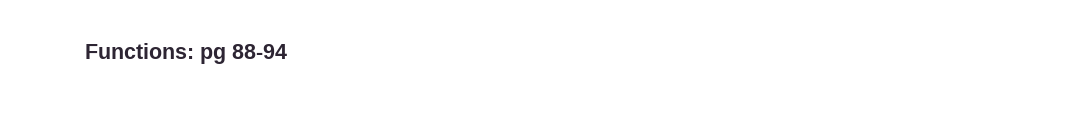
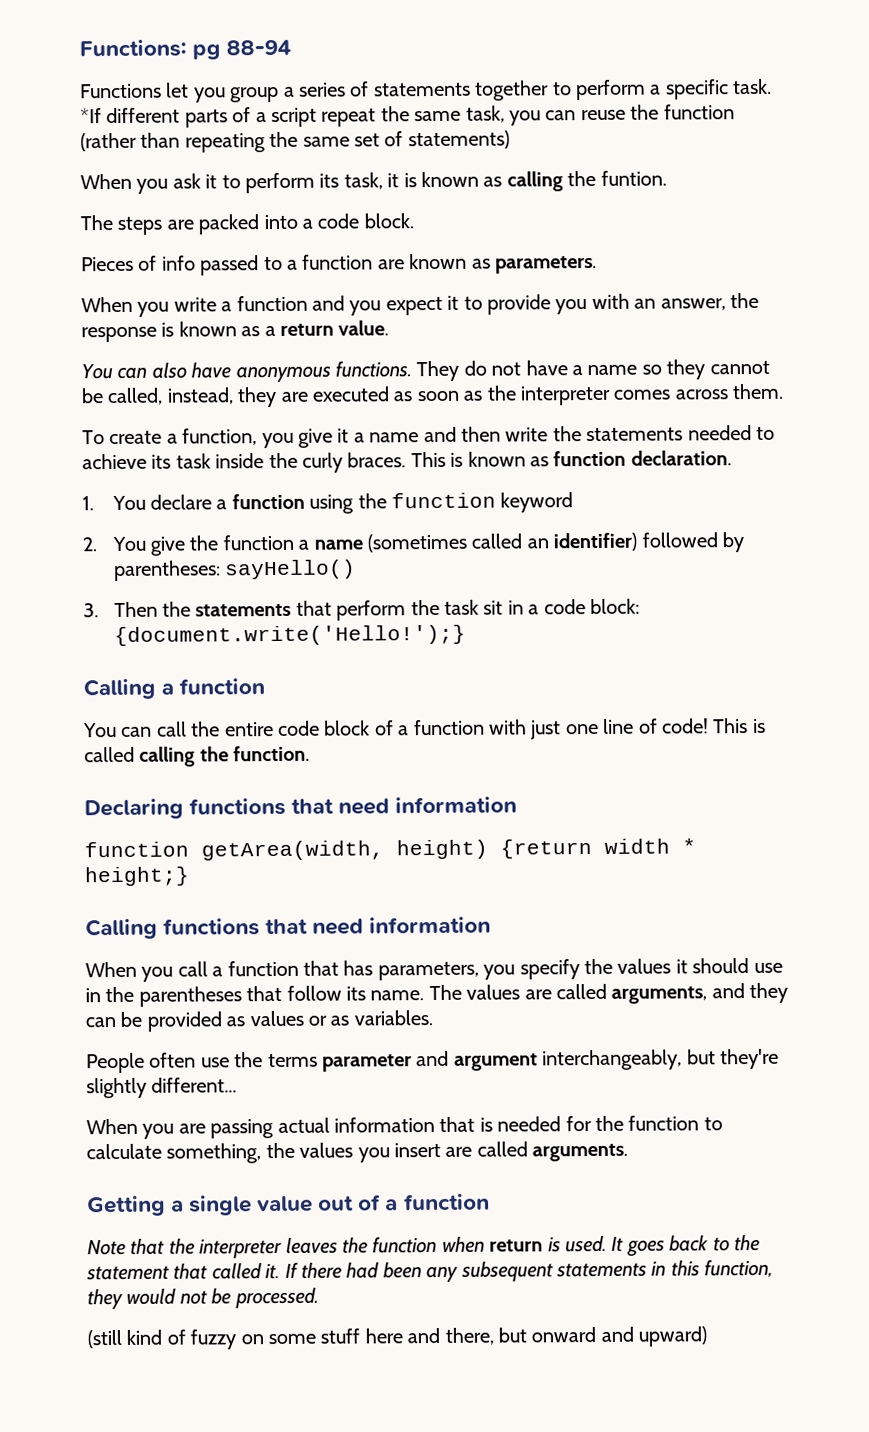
(287, 51) none -> [80,78,773,103] [80,104,735,128] [80,130,510,153] [80,170,667,194] [80,213,414,235] [81,253,597,276] [81,292,759,317] [81,320,390,343] [81,359,770,383] [81,383,785,408] [82,425,775,449] [82,450,732,473] [82,492,574,514] [82,532,745,556] [113,559,357,582] [83,598,641,621] [113,624,466,647] [83,678,266,700] [83,718,766,740] [84,745,311,767] [84,796,518,820] [84,838,696,861] [84,866,190,887] [85,916,492,940] [85,958,783,982] [85,982,789,1007] [85,1010,433,1032] [86,1048,779,1074] [86,1077,238,1099] [86,1115,723,1139] [86,1141,629,1164] [87,1193,490,1217] [87,1234,760,1259] [86,1259,774,1283] [87,1287,319,1310] [87,1326,708,1350] // Functions let you group a series of statements together to perform a specific task. *If different parts of a script repeat the same task, you can reuse the function (rather than repeating the same set of statements) // When you ask it to perform its task, it is known as calling the funtion. // The steps are packed into a code block. // Pieces of info passed to a function are known as parameters. // When you write a function and you expect it to provide you with an answer, the response is known as a return value. // You can also have anonymous functions. They do not have a name so they cannot be called, instead, they are executed as soon as the interpreter comes across them. // To create a function, you give it a name and then write the statements needed to achieve its task inside the curly braces. This is known as function declaration. // 1. You declare a function using the function keyword // 2. You give the function a name (sometimes called an identifier) followed by parentheses: sayHello() // 3. Then the statements that perform the task sit in a code block: {document.write('Hello!');} // Calling a function // You can call the entire code block of a function with just one line of code! This is called calling the function. // Declaring functions that need information // function getArea(width, height) {return width * height;} // Calling functions that need information // When you call a function that has parameters, you specify the values it should use in the parentheses that follow its name. The values are called arguments, and they can be provided as values or as variables. // People often use the terms parameter and argument interchangeably, but they're slightly different... // When you are passing actual information that is needed for the function to calculate something, the values you insert are called arguments. // Getting a single value out of a function // Note that the interpreter leaves the function when return is used. It goes back to the statement that called it. If there had been any subsequent statements in this function, they would not be processed. // (still kind of fuzzy on some stuff here and there, but onward and upward)

